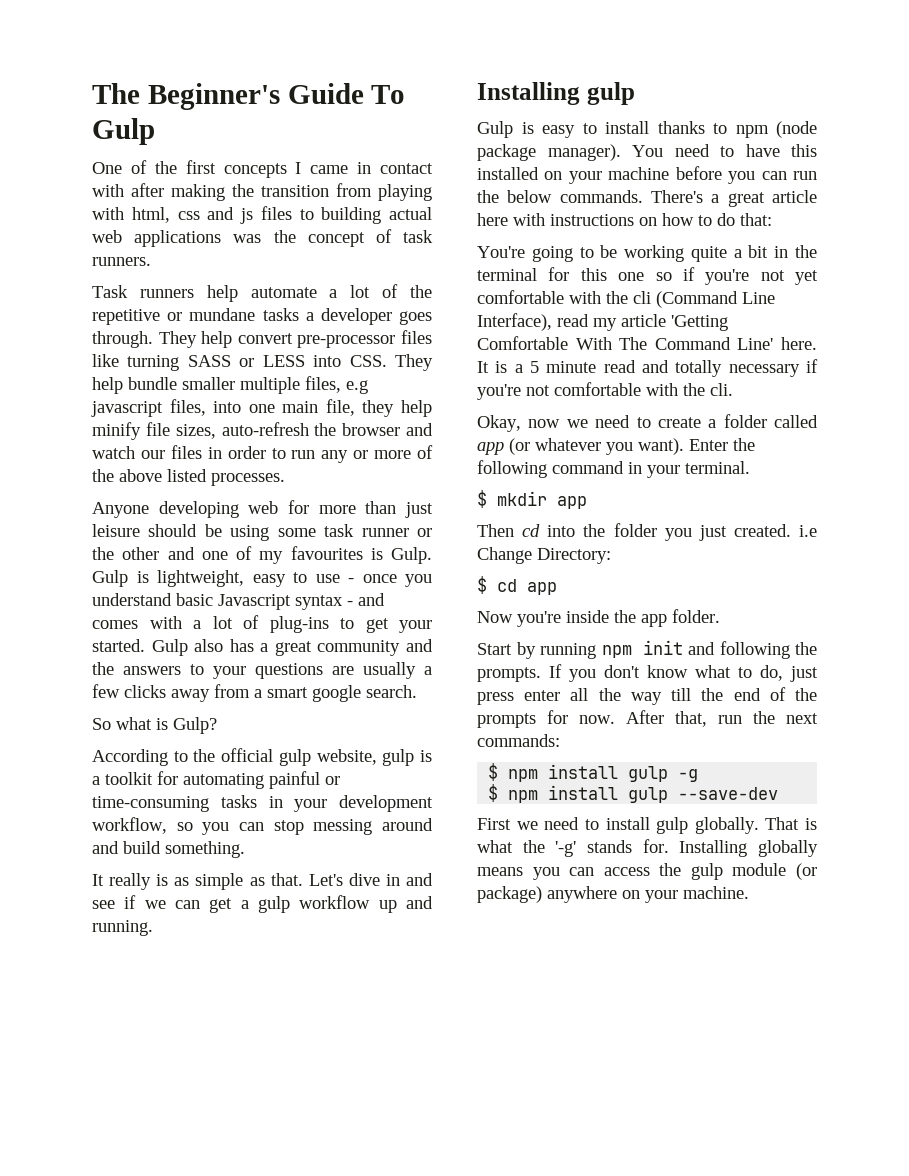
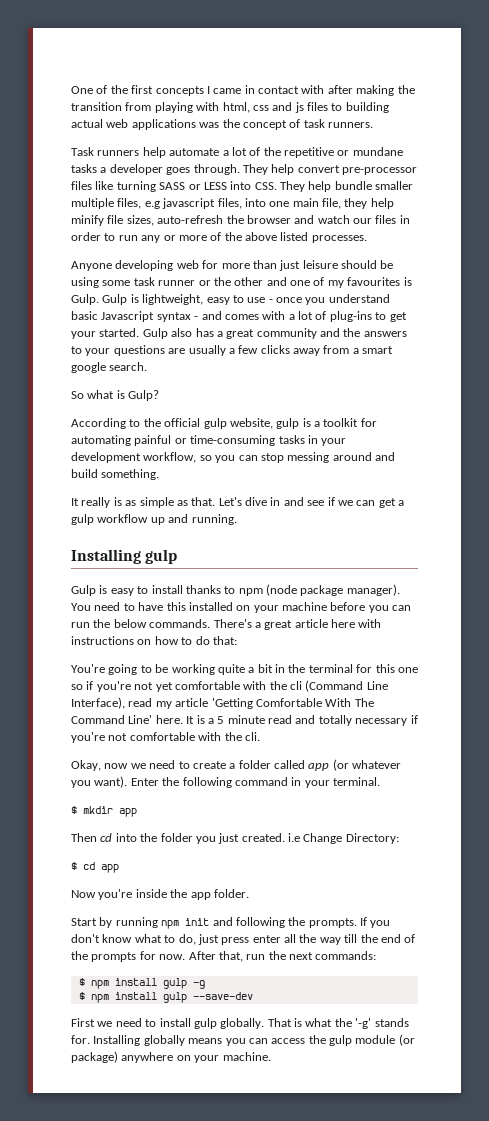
[92,83,406,110] [92,118,155,145] The Beginner's Guide To Gulp // -> (71, 90) none

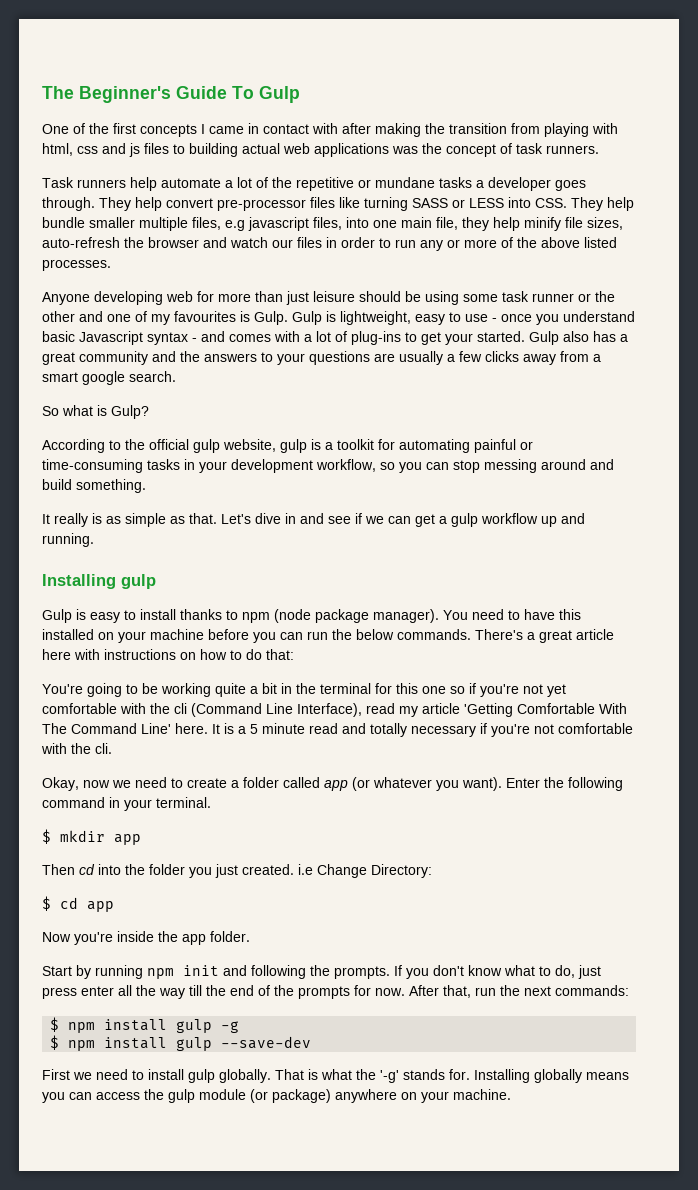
(71, 90) none -> [42,86,300,103] The Beginner's Guide To Gulp //

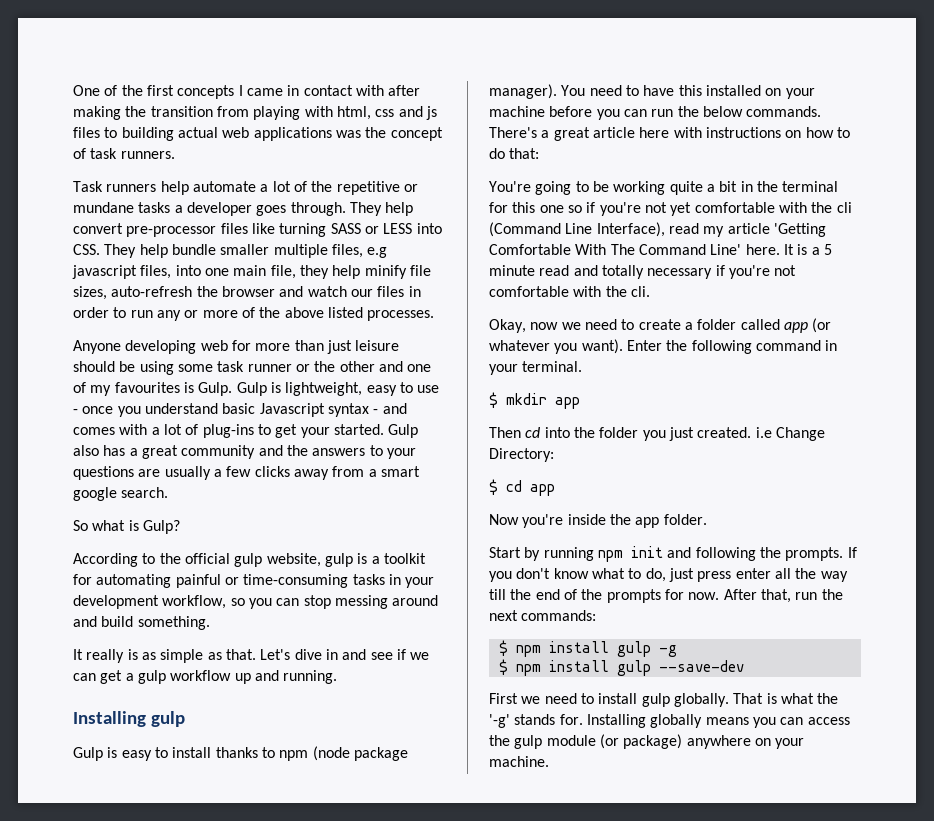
[42,86,300,103] The Beginner's Guide To Gulp // -> (73, 90) none

